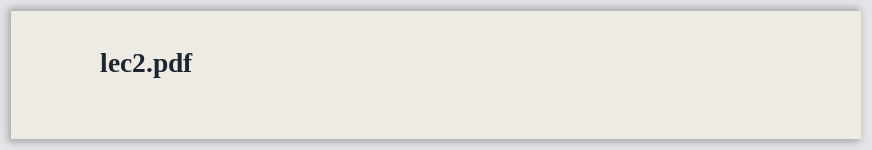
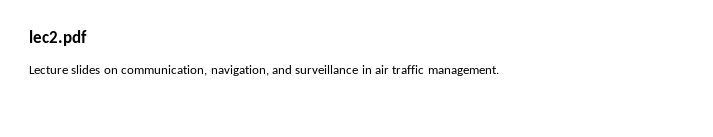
(193, 65) none -> [29,65,499,76] // Lecture slides on communication, navigation, and surveillance in air traffic management.

